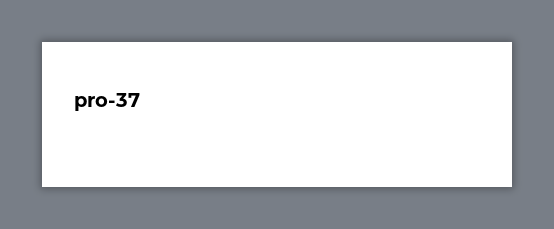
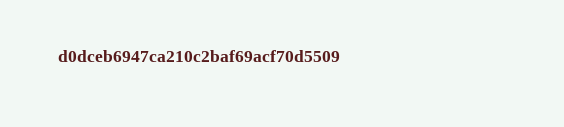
[74,93,140,111] pro-37 -> [58,50,340,62] d0dceb6947ca210c2baf69acf70d5509

